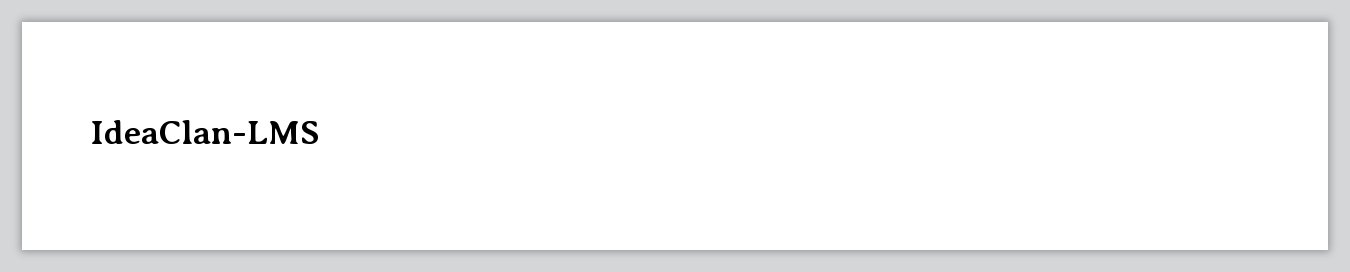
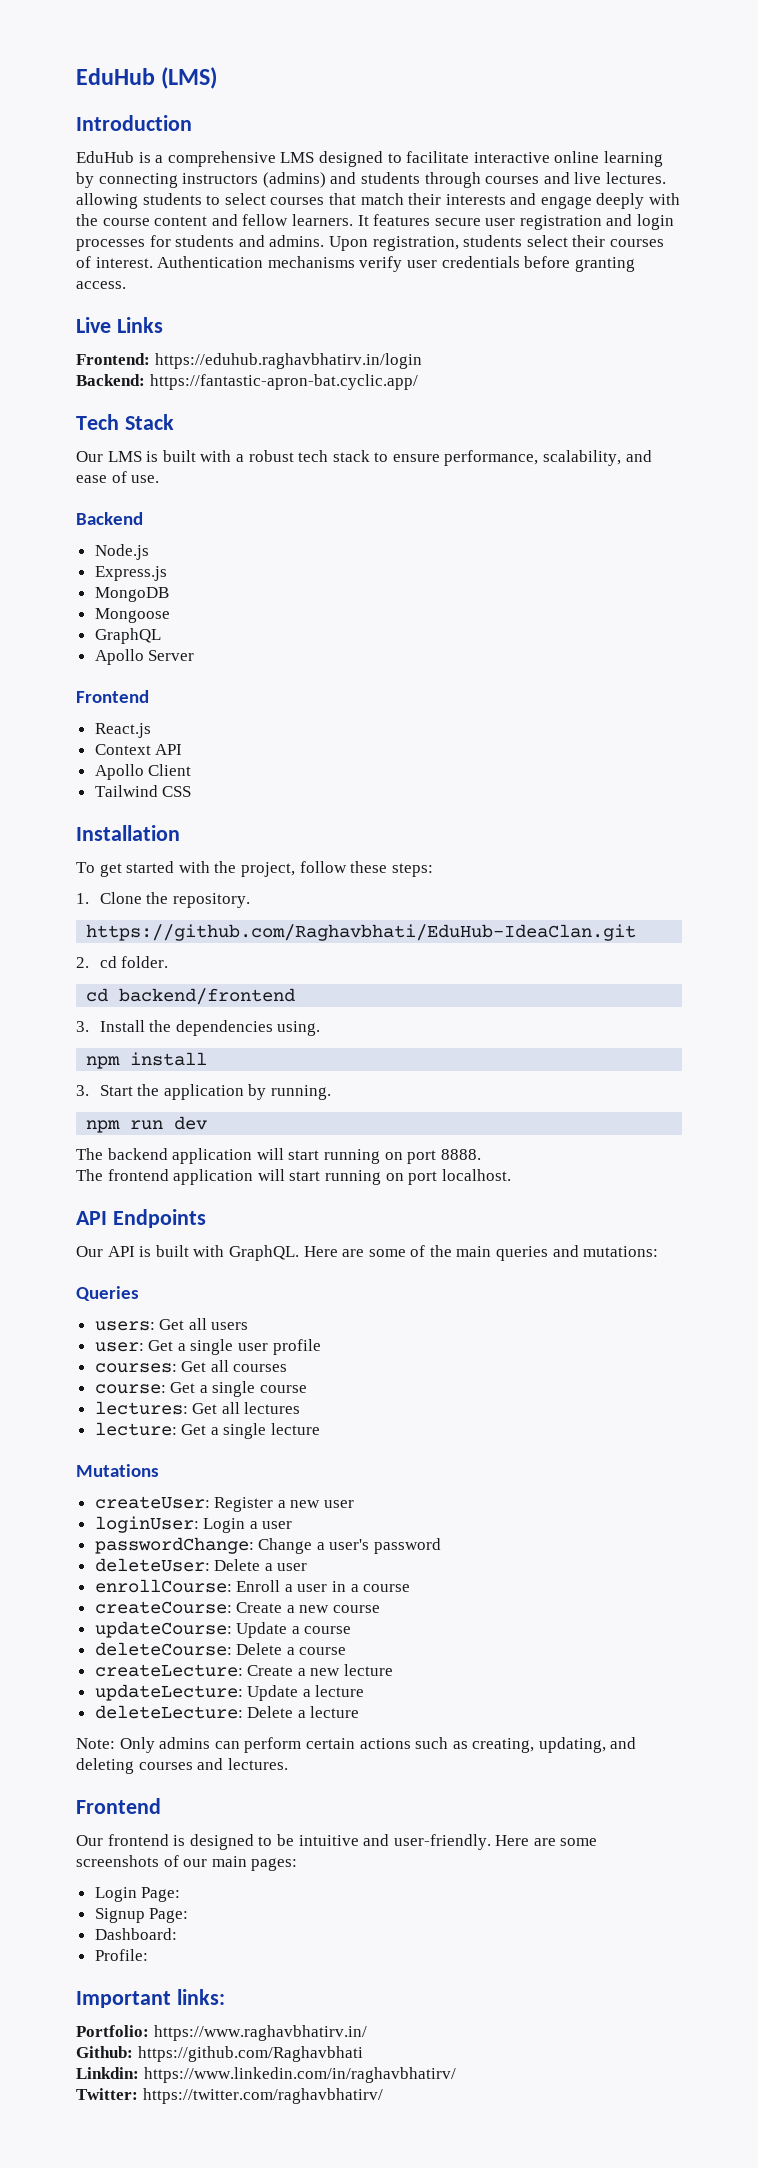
[90,120,319,144] IdeaClan-LMS -> [76,67,218,89] [76,115,192,131] [76,151,663,167] [76,172,666,188] [76,193,681,209] [76,214,675,230] [76,235,664,251] [76,256,635,272] [76,281,126,289] [76,317,163,333] [76,353,422,369] [76,374,418,390] [76,414,174,430] [76,450,652,466] [76,471,160,483] [76,512,143,525] [94,544,149,560] [94,566,167,581] [94,587,169,602] [94,608,170,623] [94,628,161,644] [94,649,195,665] [76,690,149,703] [94,723,151,738] [94,744,183,755] [94,764,192,780] [94,785,192,797] [76,825,180,841] [76,861,433,877] [76,892,250,908] [86,924,637,941] [76,956,169,968] [86,988,296,1005] [76,1020,321,1036] [86,1052,208,1069] [76,1084,331,1100] [86,1116,208,1133] [76,1148,481,1164] [76,1169,511,1185] [76,1209,206,1228] [76,1245,659,1261] [76,1286,139,1301] [94,1318,249,1331] [94,1339,321,1355] [94,1360,288,1373] [94,1381,308,1397] [94,1401,301,1415] [94,1422,321,1439] [76,1464,159,1477] [94,1496,355,1512] [94,1516,293,1533] [94,1537,442,1554] [94,1558,308,1572] [94,1579,411,1593] [94,1601,381,1614] [94,1621,352,1638] [94,1642,347,1656] [94,1664,394,1677] [94,1684,365,1701] [94,1705,360,1719] [76,1737,637,1753] [76,1758,288,1774] [76,1798,161,1814] [76,1834,598,1850] [76,1855,298,1871] [94,1887,181,1902] [94,1908,189,1923] [94,1928,177,1940] [94,1949,148,1961] [76,1989,225,2008] [76,2025,367,2041] [76,2046,363,2062] [76,2067,456,2083] [76,2088,383,2104] EduHub (LMS) // Introduction // EduHub is a comprehensive LMS designed to facilitate interactive online learning by connecting instructors (admins) and students through courses and live lectures. allowing students to select courses that match their interests and engage deeply with the course content and fellow learners. It features secure user registration and login processes for students and admins. Upon registration, students select their courses of interest. Authentication mechanisms verify user credentials before granting access. // Live Links // Frontend: https://eduhub.raghavbhatirv.in/login // Backend: https://fantastic-apron-bat.cyclic.app/ // Tech Stack // Our LMS is built with a robust tech stack to ensure performance, scalability, and ease of use. // Backend // Node.js // Express.js // MongoDB // Mongoose // GraphQL // Apollo Server // Frontend // React.js // Context API // Apollo Client // Tailwind CSS // Installation // To get started with the project, follow these steps: // 1. Clone the repository. // https://github.com/Raghavbhati/EduHub-IdeaClan.git // 2. cd folder. // cd backend/frontend // 3. Install the dependencies using. // npm install // 3. Start the application by running. // npm run dev // The backend application will start running on port 8888. // The frontend application will start running on port localhost. // API Endpoints // Our API is built with GraphQL. Here are some of the main queries and mutations: // Queries // users: Get all users // user: Get a single user profile // courses: Get all courses // course: Get a single course // lectures: Get all lectures // lecture: Get a single lecture // Mutations // createUser: Register a new user // loginUser: Login a user // passwordChange: Change a user's password // deleteUser: Delete a user // enrollCourse: Enroll a user in a course // createCourse: Create a new course // updateCourse: Update a course // deleteCourse: Delete a course // createLecture: Create a new lecture // updateLecture: Update a lecture // deleteLecture: Delete a lecture // Note: Only admins can perform certain actions such as creating, updating, and deleting courses and lectures. // Frontend // Our frontend is designed to be intuitive and user-friendly. Here are some screenshots of our main pages: // Login Page: // Signup Page: // Dashboard: // Profile: // Important links: // Portfolio: https://www.raghavbhatirv.in/ // Github: https://github.com/Raghavbhati // Linkdin: https://www.linkedin.com/in/raghavbhatirv/ // Twitter: https://twitter.com/raghavbhatirv/

